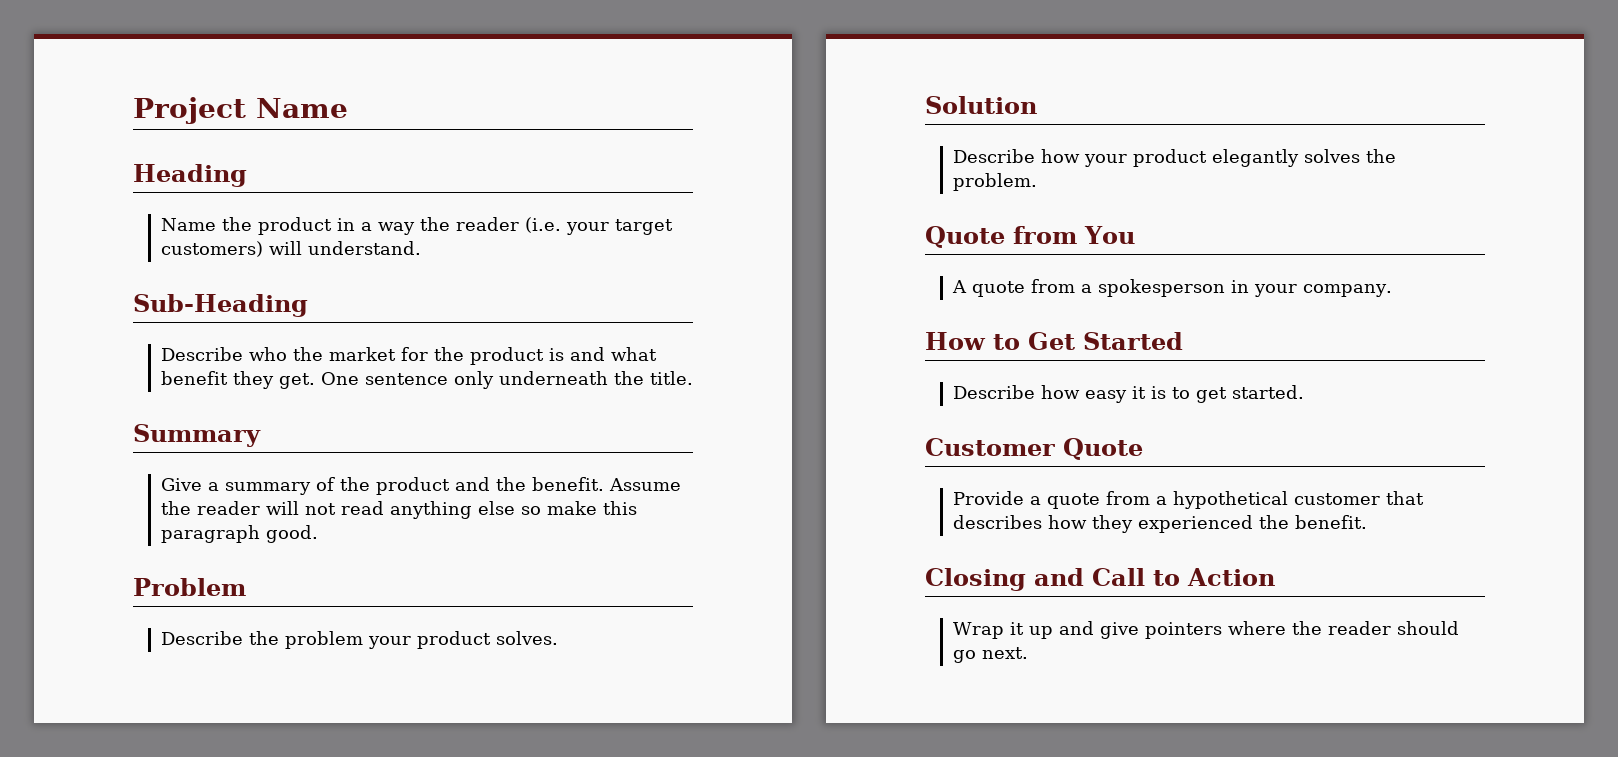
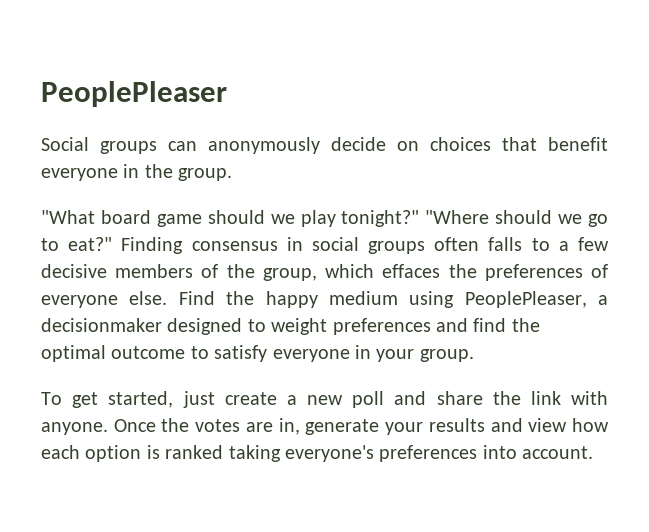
[133,97,348,124] [133,164,247,187] [160,217,673,235] [160,241,421,257] [133,294,308,317] [160,347,657,365] [160,371,693,389] [133,424,261,447] [160,477,681,495] [160,501,637,519] [160,525,318,543] [133,578,246,596] [160,631,558,649] [925,96,1037,114] [952,149,1396,167] [952,173,1037,191] [925,226,1135,248] [951,279,1392,297] [925,332,1183,350] [952,385,1304,403] [925,438,1143,460] [952,491,1424,509] [952,515,1367,533] [925,568,1275,591] [952,621,1459,639] [952,647,1028,663] Project Name // Heading // Name the product in a way the reader (i.e. your target customers) will understand. // Sub-Heading // Describe who the market for the product is and what benefit they get. One sentence only underneath the title. // Summary // Give a summary of the product and the benefit. Assume the reader will not read anything else so make this paragraph good. // Problem // Describe the problem your product solves. // Solution // Describe how your product elegantly solves the problem. // Quote from You // A quote from a spokesperson in your company. // How to Get Started // Describe how easy it is to get started. // Customer Quote // Provide a quote from a hypothetical customer that describes how they experienced the benefit. // Closing and Call to Action // Wrap it up and give pointers where the reader should go next. -> [41,81,227,107] [41,137,608,154] [41,164,233,181] [41,210,608,227] [41,237,609,254] [41,264,608,281] [41,291,608,308] [41,318,540,335] [41,345,474,362] [41,391,608,408] [41,418,610,435] [41,445,594,462] PeoplePleaser // Social groups can anonymously decide on choices that benefit everyone in the group. // "What board game should we play tonight?" "Where should we go to eat?" Finding consensus in social groups often falls to a few decisive members of the group, which effaces the preferences of everyone else. Find the happy medium using PeoplePleaser, a decisionmaker designed to weight preferences and find the optimal outcome to satisfy everyone in your group. // To get started, just create a new poll and share the link with anyone. Once the votes are in, generate your results and view how each option is ranked taking everyone's preferences into account.

